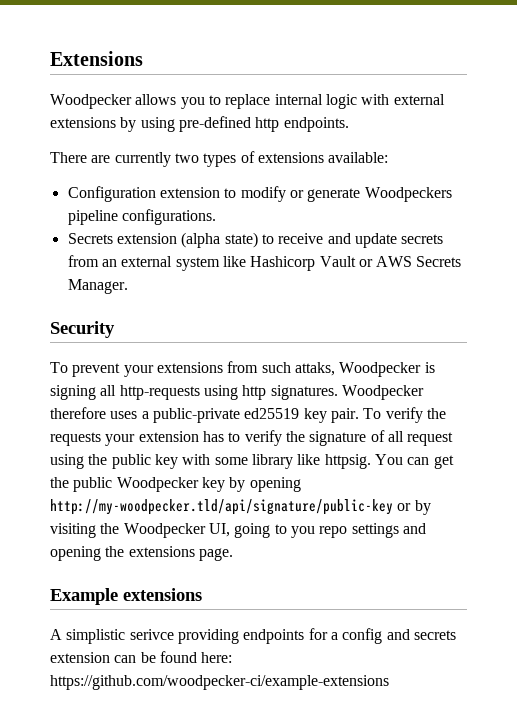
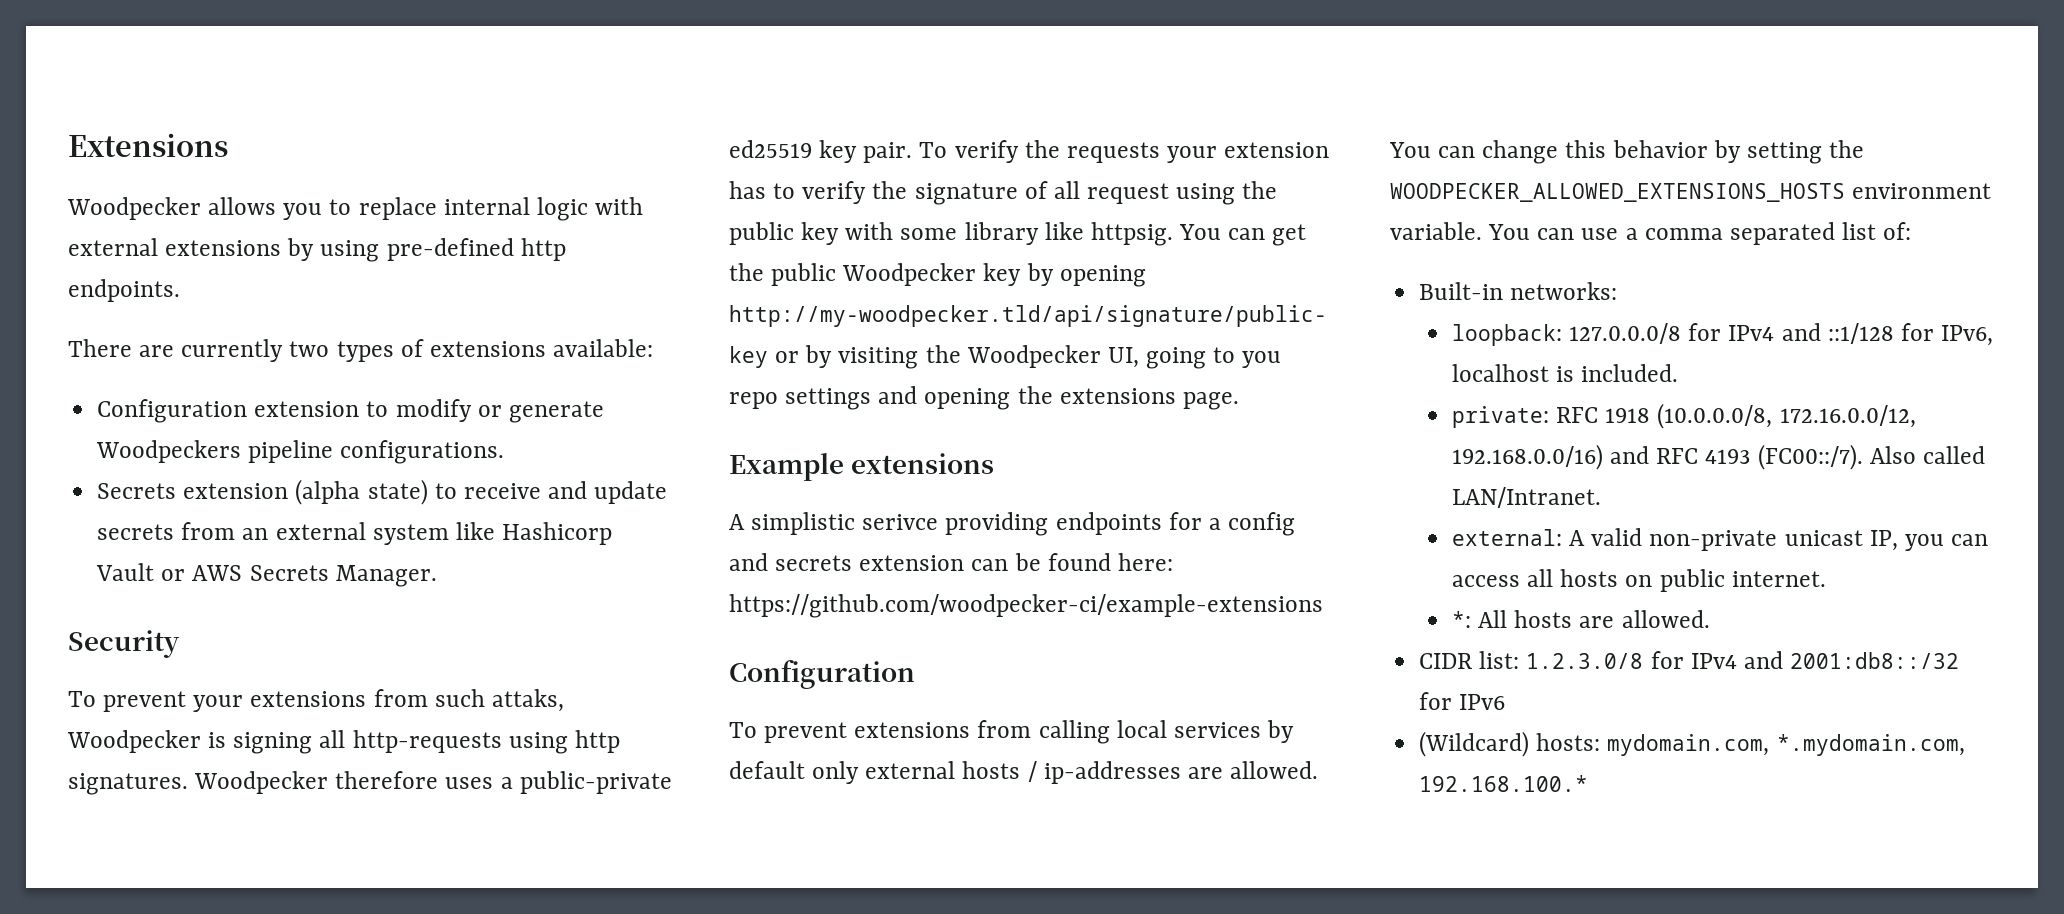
(389, 682) none -> [729,660,915,689] [729,720,1295,744] [729,761,1319,784] [1389,140,1865,164] [1390,183,1992,202] [1390,222,1912,245] [1419,282,1618,300] [1451,323,1994,346] [1451,364,1679,382] [1451,403,1916,429] [1451,444,1985,470] [1451,487,1601,508] [1451,528,1989,551] [1451,569,1826,592] [1451,610,1710,628] [1419,651,1960,669] [1419,692,1506,710] [1419,731,1965,757] [1419,775,1589,792] // Configuration // To prevent extensions from calling local services by default only external hosts / ip-addresses are allowed. You can change this behavior by setting the WOODPECKER_ALLOWED_EXTENSIONS_HOSTS environment variable. You can use a comma separated list of: // Built-in networks: // loopback: 127.0.0.0/8 for IPv4 and ::1/128 for IPv6, localhost is included. // private: RFC 1918 (10.0.0.0/8, 172.16.0.0/12, 192.168.0.0/16) and RFC 4193 (FC00::/7). Also called LAN/Intranet. // external: A valid non-private unicast IP, you can access all hosts on public internet. // *: All hosts are allowed. // CIDR list: 1.2.3.0/8 for IPv4 and 2001:db8::/32 for IPv6 // (Wildcard) hosts: mydomain.com, *.mydomain.com, 192.168.100.*

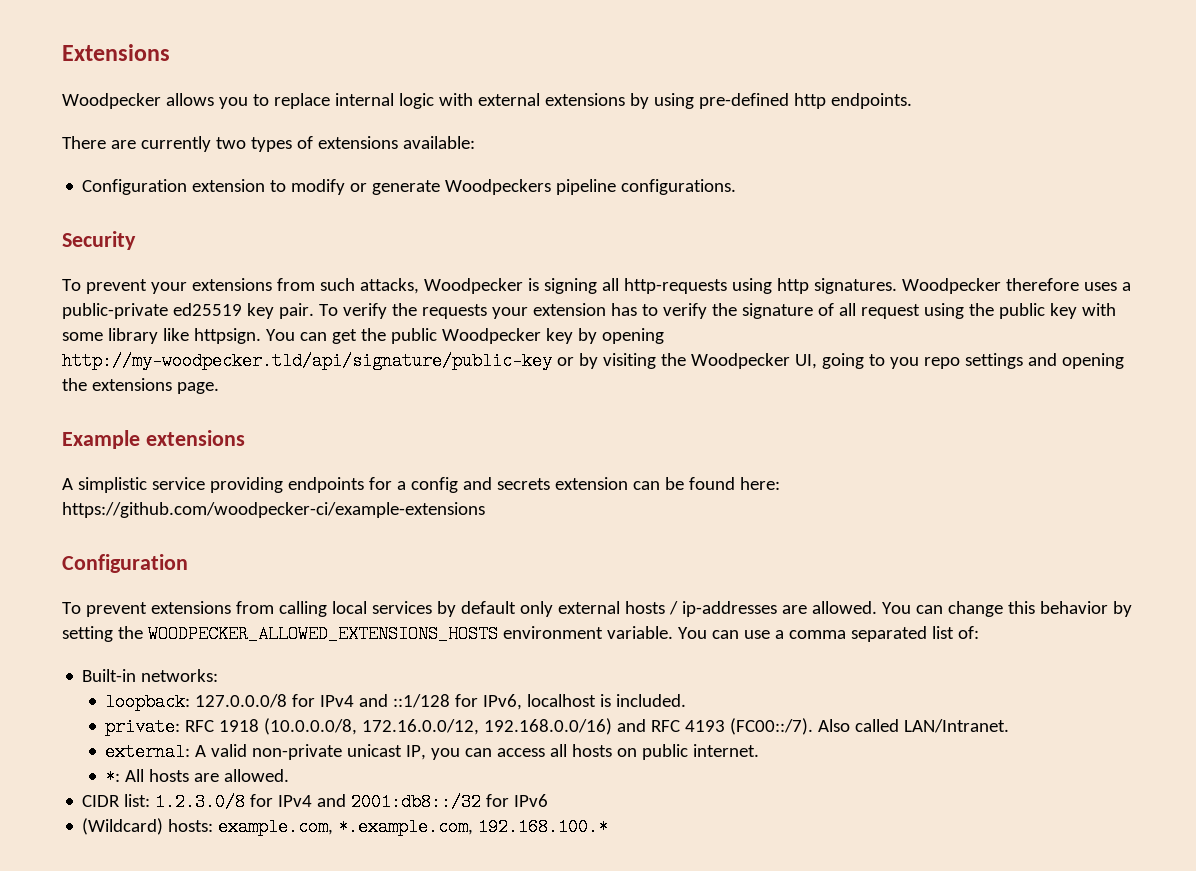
[97,479,668,505] [97,522,613,545] [96,563,437,587] // Secrets extension (alpha state) to receive and update secrets from an external system like Hashicorp Vault or AWS Secrets Manager. -> (737, 187) none
[491,689,564,712] attaks, -> [359,278,419,294] attacks,
[1090,222,1173,246] httpsig. -> [193,328,261,344] httpsign.
[862,514,939,530] serivce -> [151,477,205,490] service
[1607,734,1965,756] mydomain.com, *.mydomain.com, -> [218,818,474,836] example.com, *.example.com,

